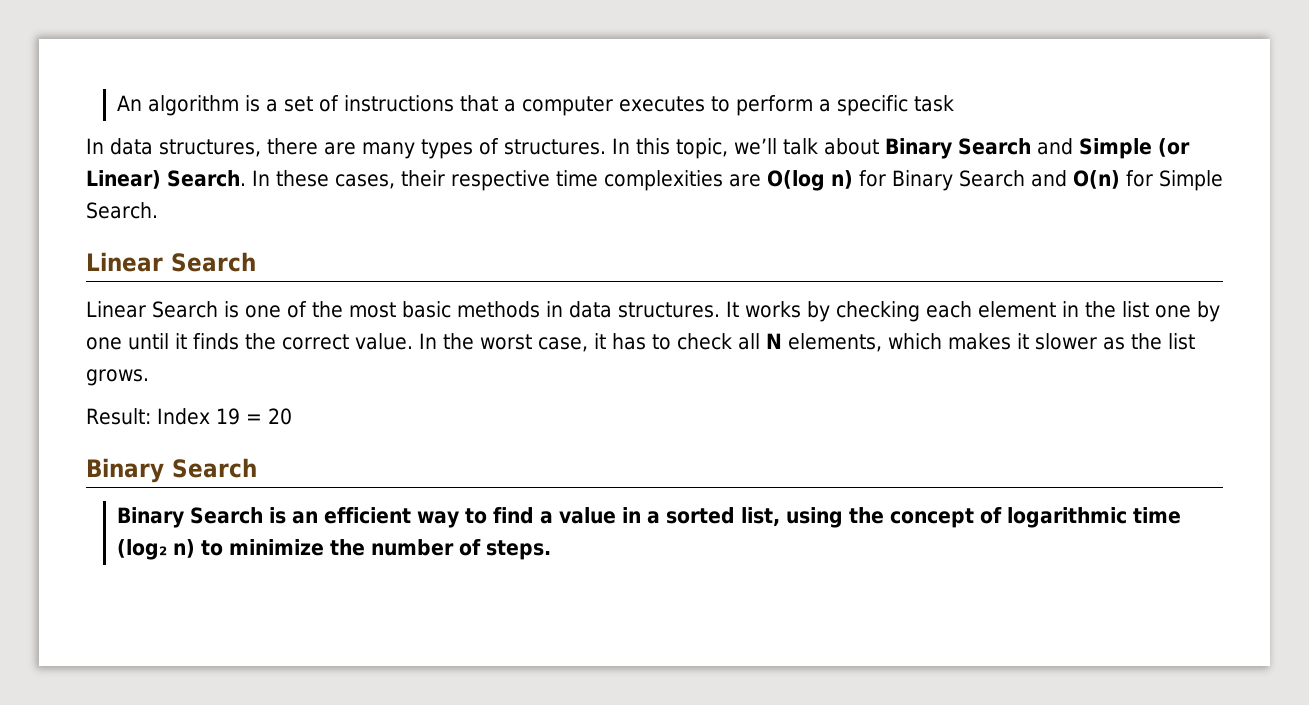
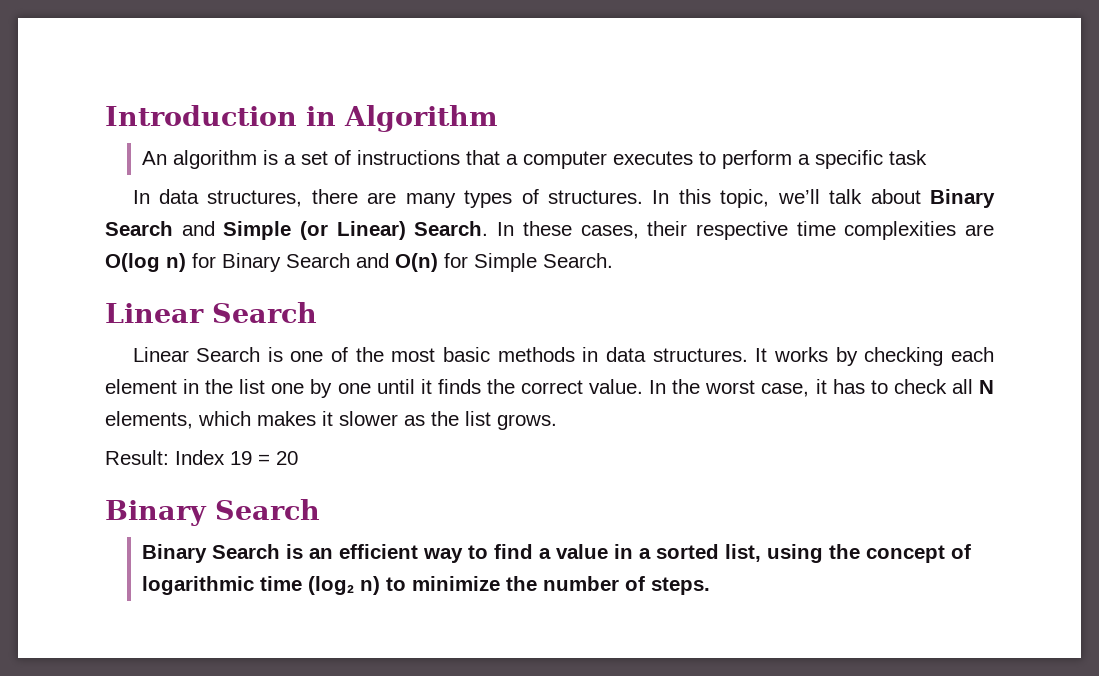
(117, 103) none -> [105,105,498,132] Introduction in Algorithm //

